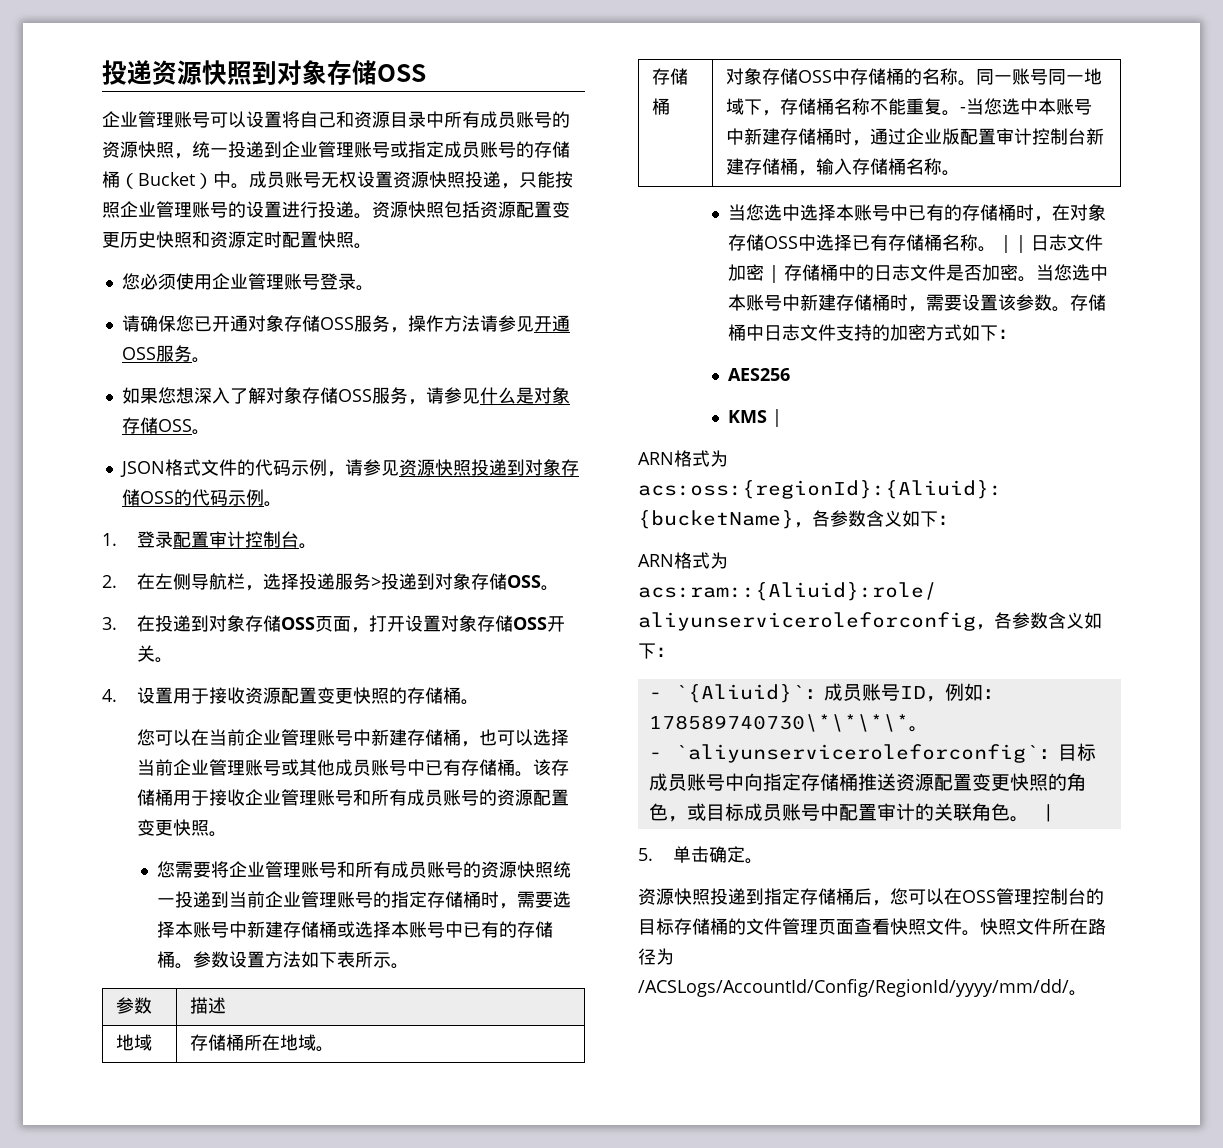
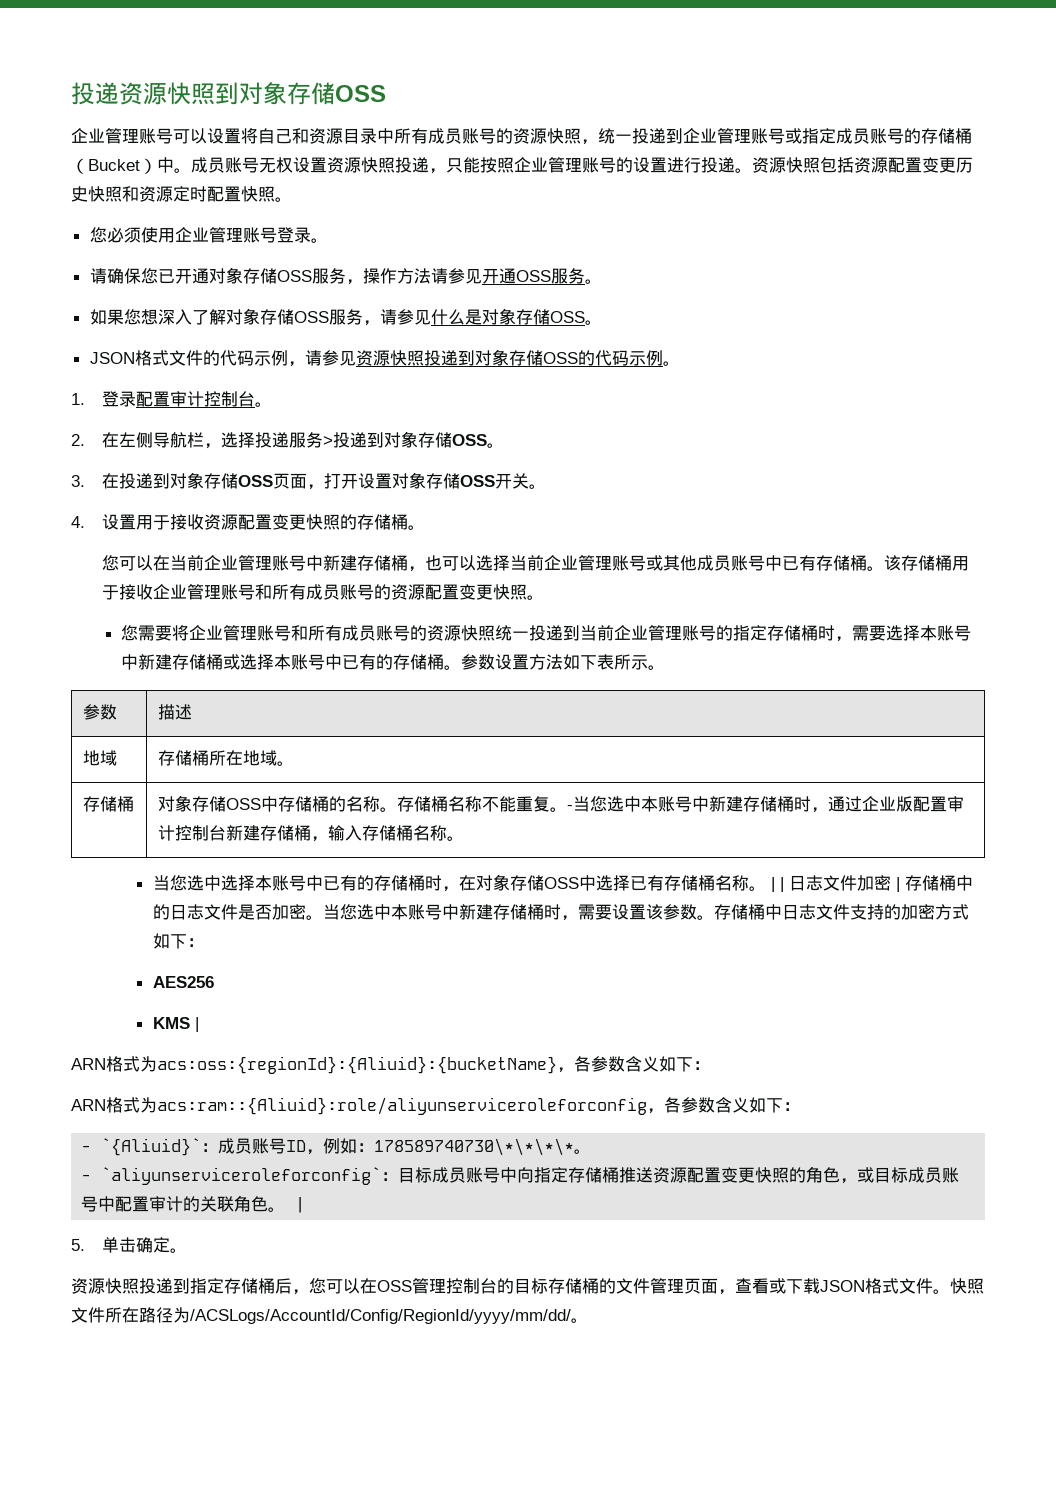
[976,68,1103,85] [726,98,781,116] 同一账号同一地域下， -> (397, 809) none
[854,918,926,935] 查看快照 -> [718,1278,899,1295] ，查看或下载JSON格式

